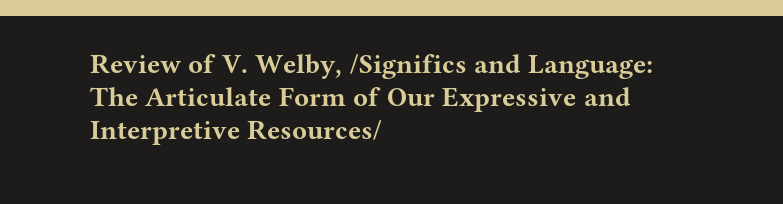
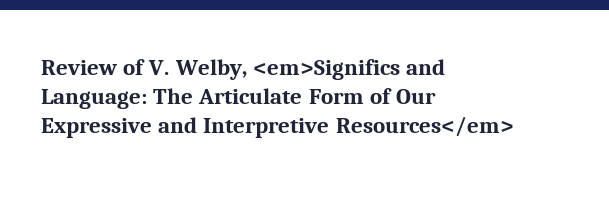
[349,54,467,79] /Significs -> [252,59,400,80] <em>Significs
[247,120,383,140] Resources/ -> [335,116,514,137] Resources</em>

